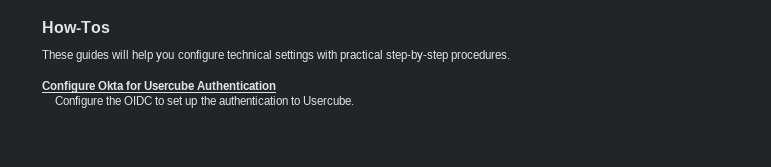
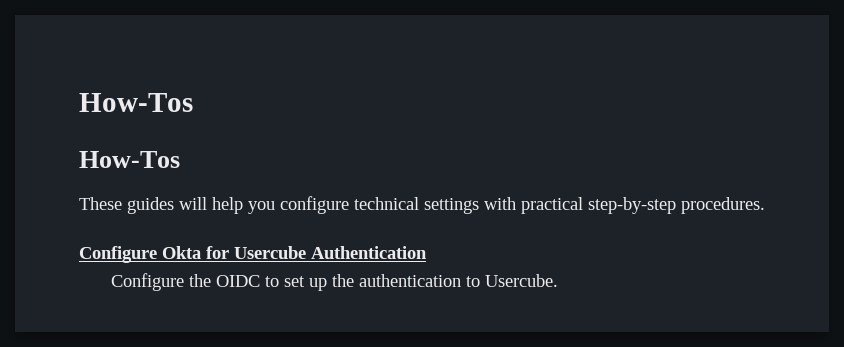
[42,21,110,33] How-Tos -> [79,93,193,112] [79,151,180,168] How-Tos // How-Tos

